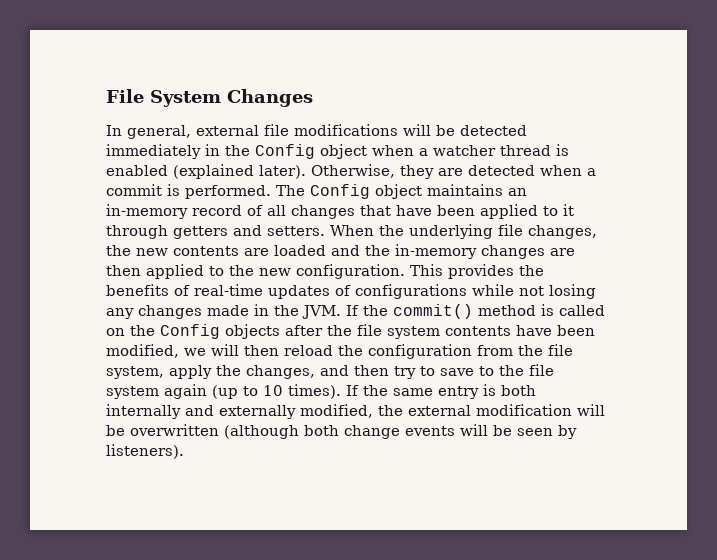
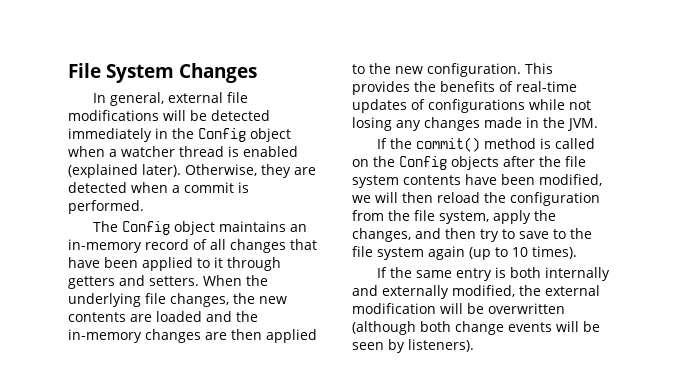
(271, 192) none -> (144, 207) //
(341, 312) none -> (598, 124) //
(341, 391) none -> (577, 252) //

